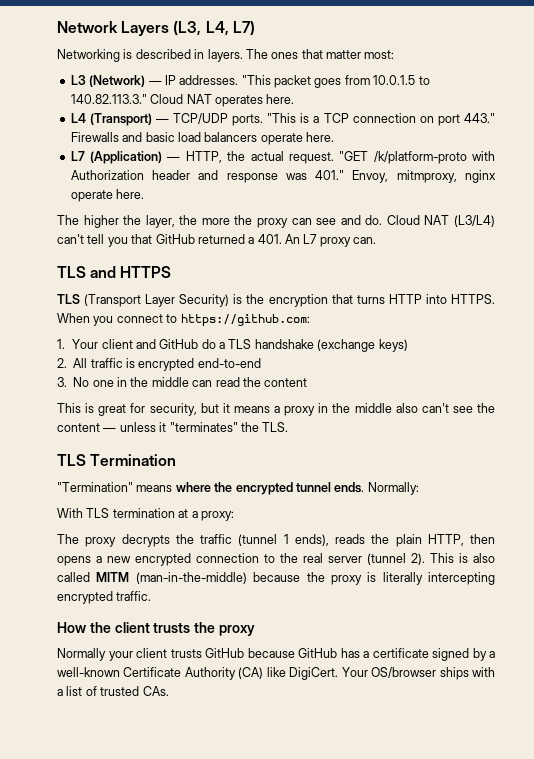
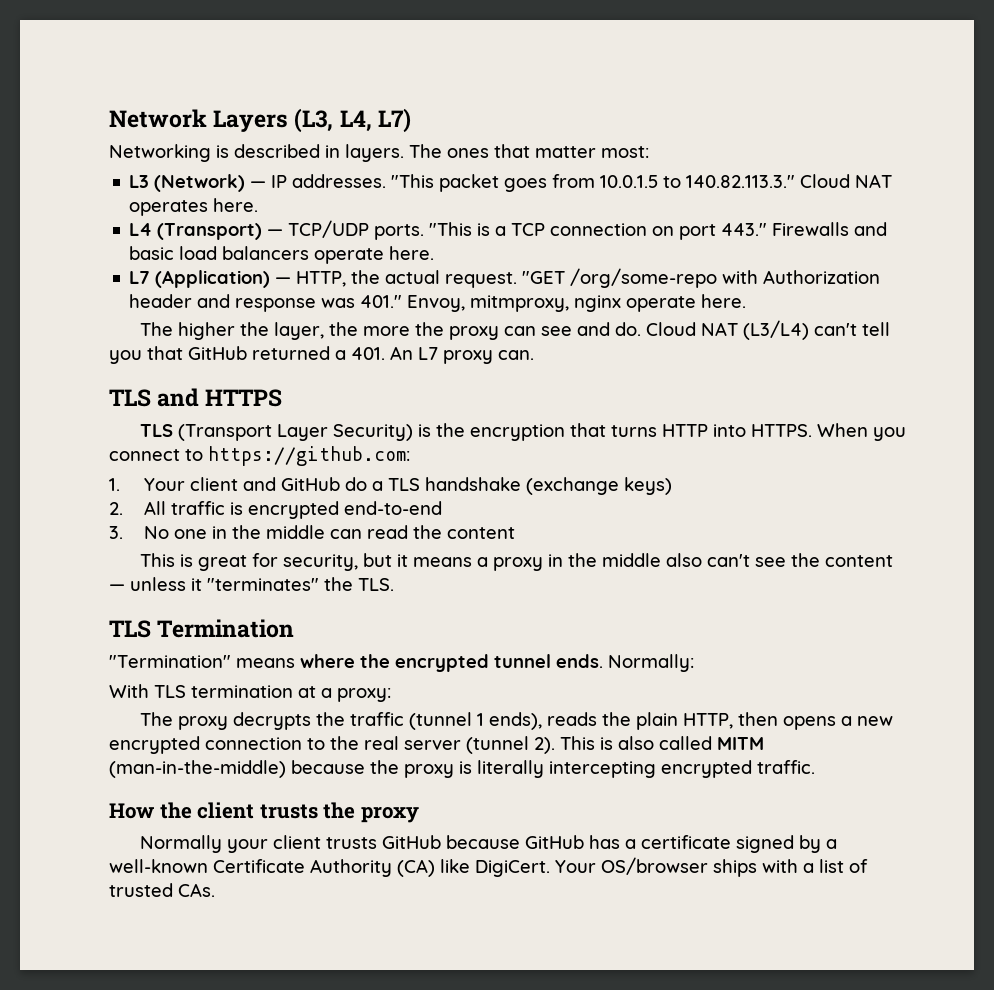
[373,151,467,164] /k/platform-proto -> [570,268,718,288] /org/some-repo

